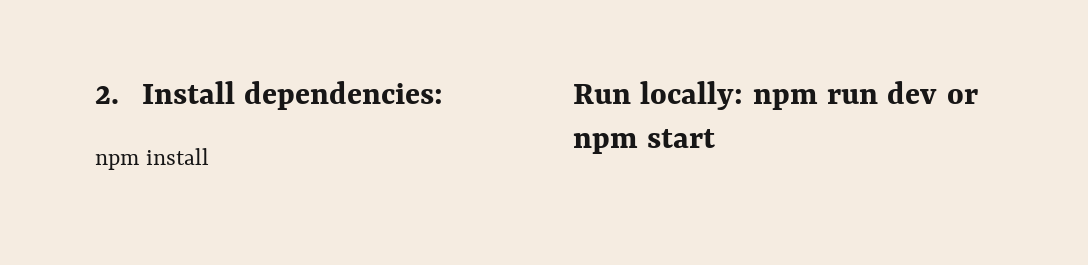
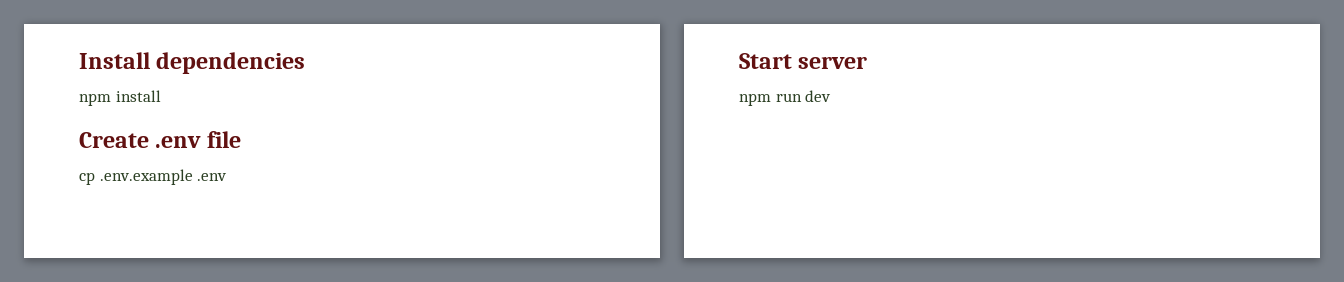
[95,81,444,110] 2. Install dependencies: -> [79,52,306,74] Install dependencies
[573,81,978,110] [573,129,716,154] Run locally: npm run dev or npm start -> [79,131,241,148] [79,169,228,185] [739,53,868,69] [739,90,832,106] Create .env file // cp .env.example .env // Start server // npm run dev

